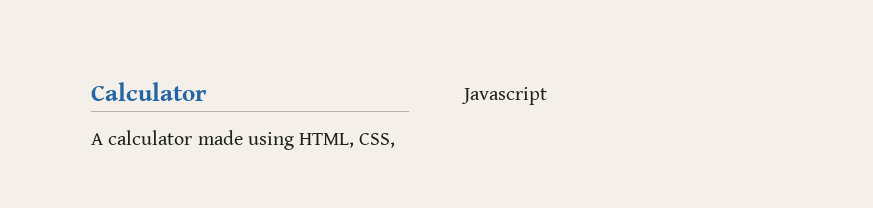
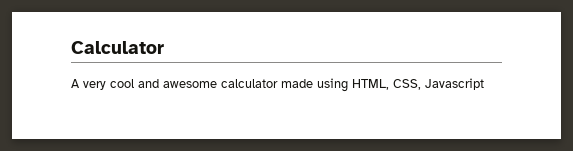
(103, 139) none -> [83,79,217,90] very cool and awesome

